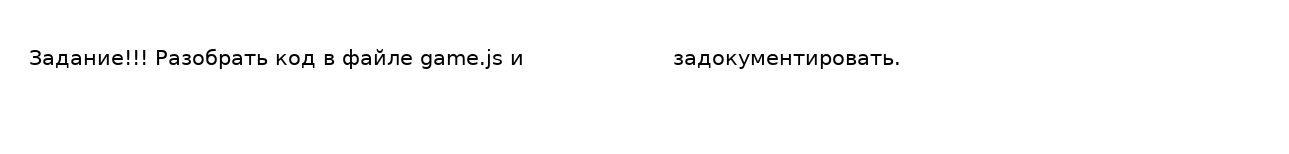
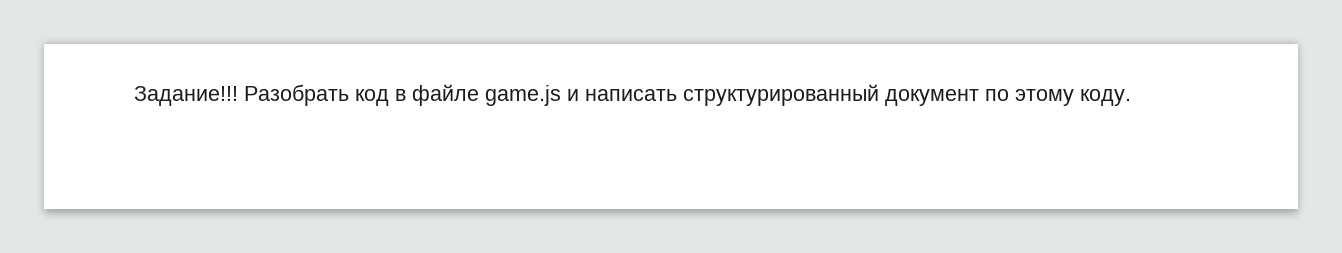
[673,54,901,69] задокументировать. -> [585,84,1131,106] написать структурированный документ по этому коду.

